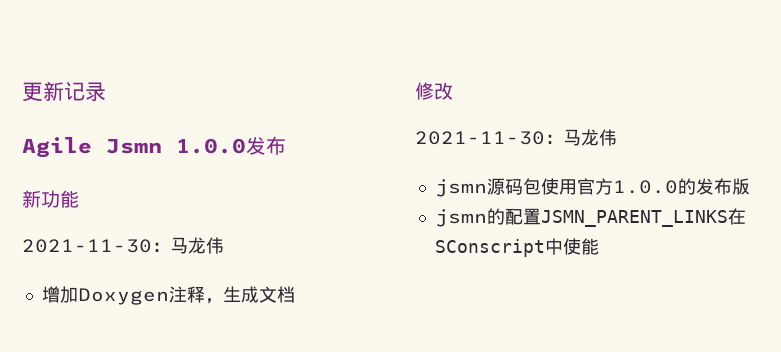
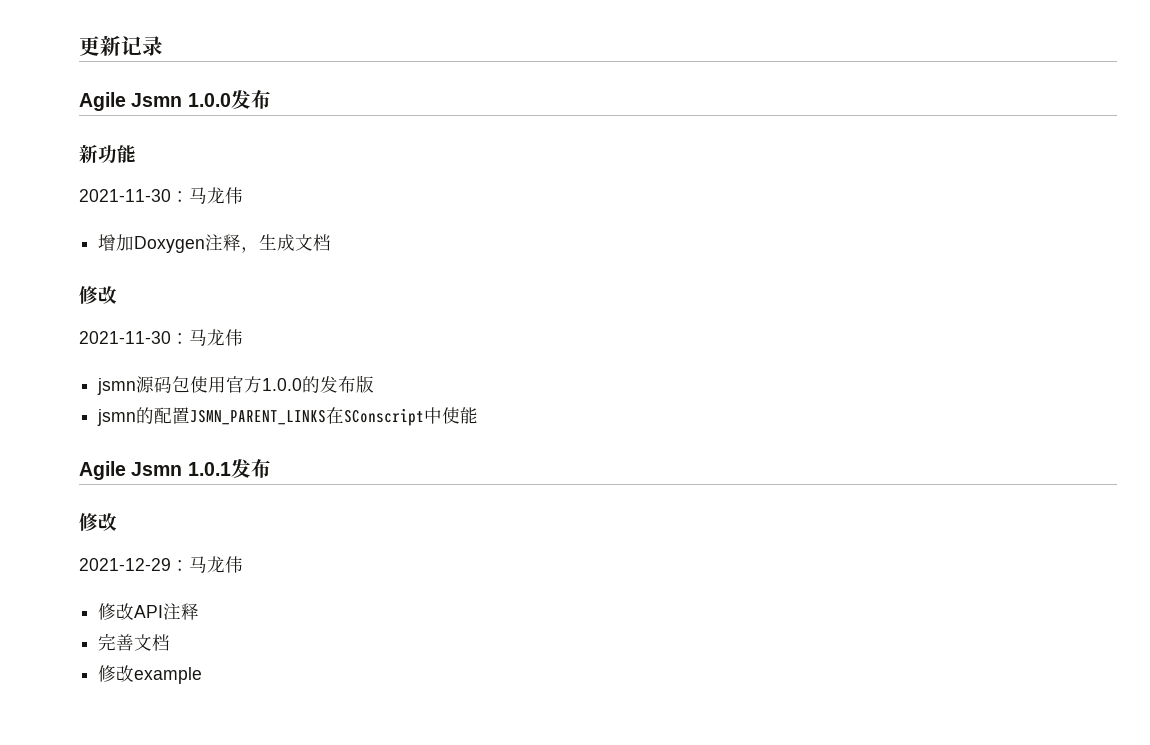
(599, 246) none -> [79,459,271,480] [79,513,117,531] [79,556,243,573] [98,603,200,620] [98,633,171,651] [98,665,203,684] // Agile Jsmn 1.0.1发布 // 修改 // 2021-12-29：马龙伟 // 修改API注释 // 完善文档 // 修改example

